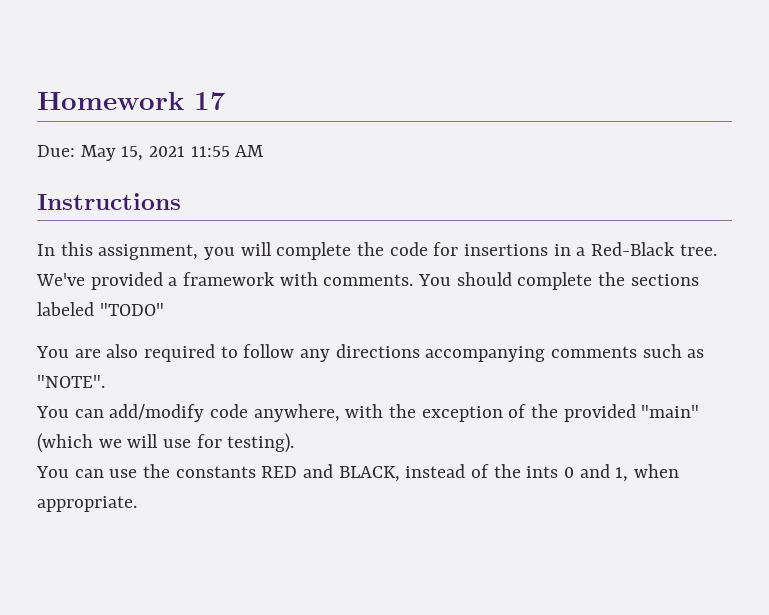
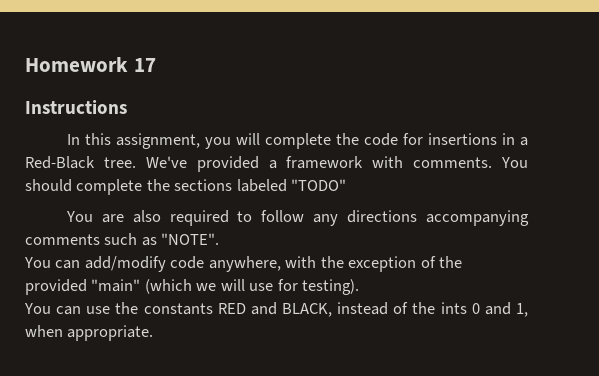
[37,145,264,161] // Due: May 15, 2021 11:55 AM -> (156, 65) none

